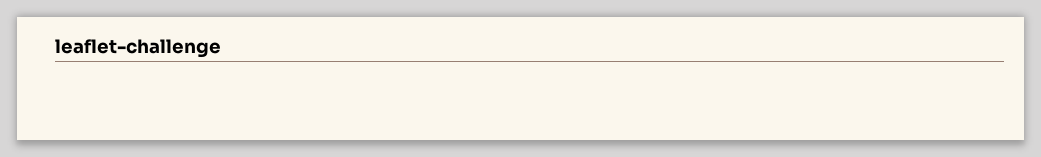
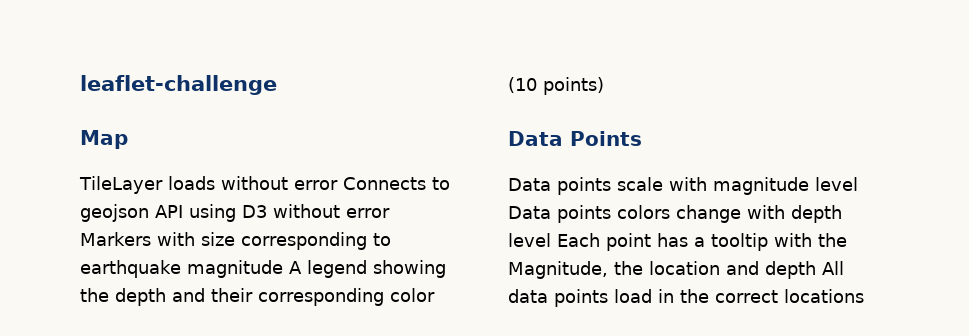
(221, 48) none -> [80,130,128,149] [79,176,450,194] [80,204,390,222] [80,232,391,250] [80,260,446,278] [80,288,435,306] [508,77,604,95] [508,131,642,146] [508,177,858,195] [508,205,842,223] [508,233,847,251] [508,261,844,279] [508,289,864,307] // Map // TileLayer loads without error Connects to geojson API using D3 without error Markers with size corresponding to earthquake magnitude A legend showing the depth and their corresponding color (10 points) // Data Points // Data points scale with magnitude level Data points colors change with depth level Each point has a tooltip with the Magnitude, the location and depth All data points load in the correct locations

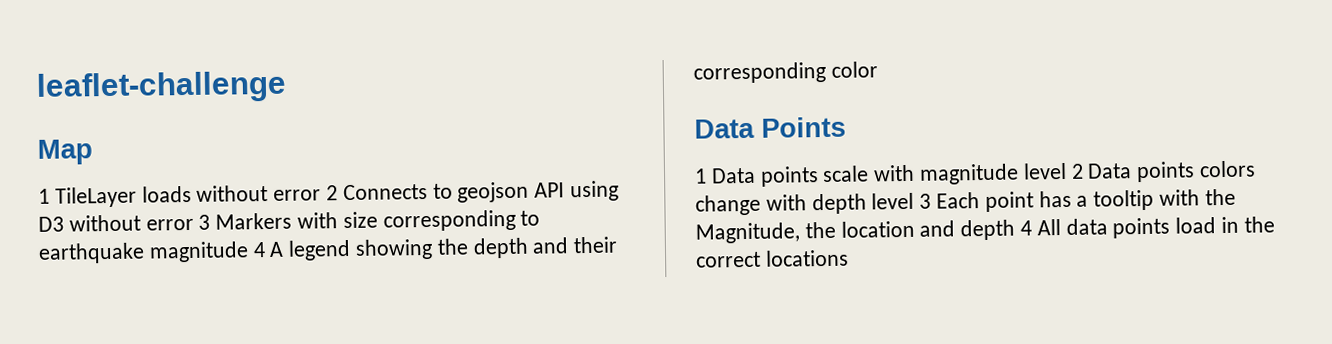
(128, 139) none -> [38,188,50,204] 1
(338, 185) none -> [326,185,339,201] 2
(390, 213) none -> [198,214,211,230] 3
(283, 269) none -> [252,242,266,258] 4
[508,77,604,95] (10 points) -> (878, 69) none
(642, 138) none -> [694,168,707,184] 1
(858, 184) none -> [1070,163,1084,179] 2
(551, 240) none -> [919,193,932,209] 3
(816, 270) none -> [1020,220,1033,236] 4

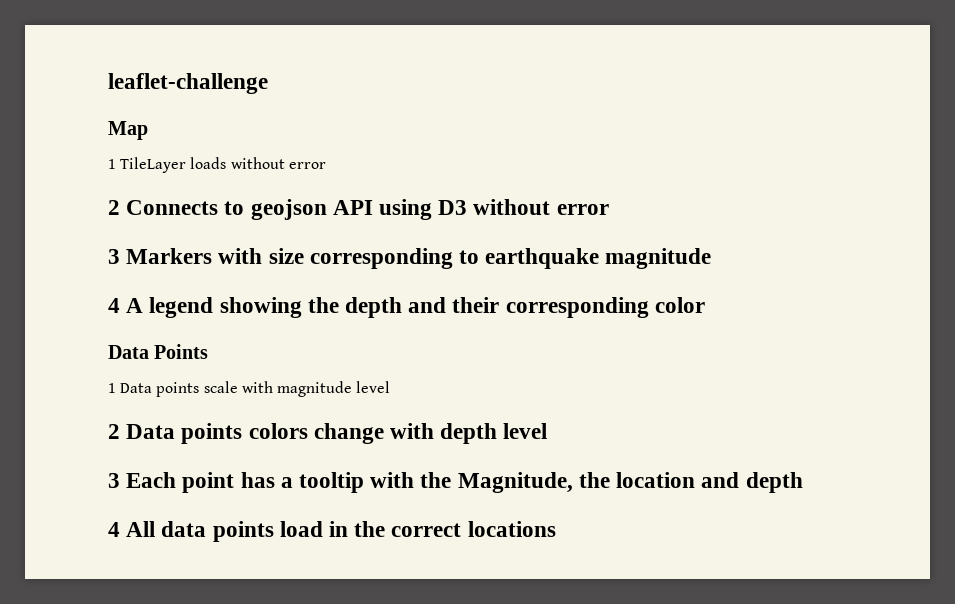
(322, 195) none -> (326, 165) //
(194, 224) none -> (609, 209) //
(249, 252) none -> (712, 258) //
(1067, 171) none -> (391, 387) //
(915, 201) none -> (548, 431) //
(1016, 230) none -> (803, 482) //

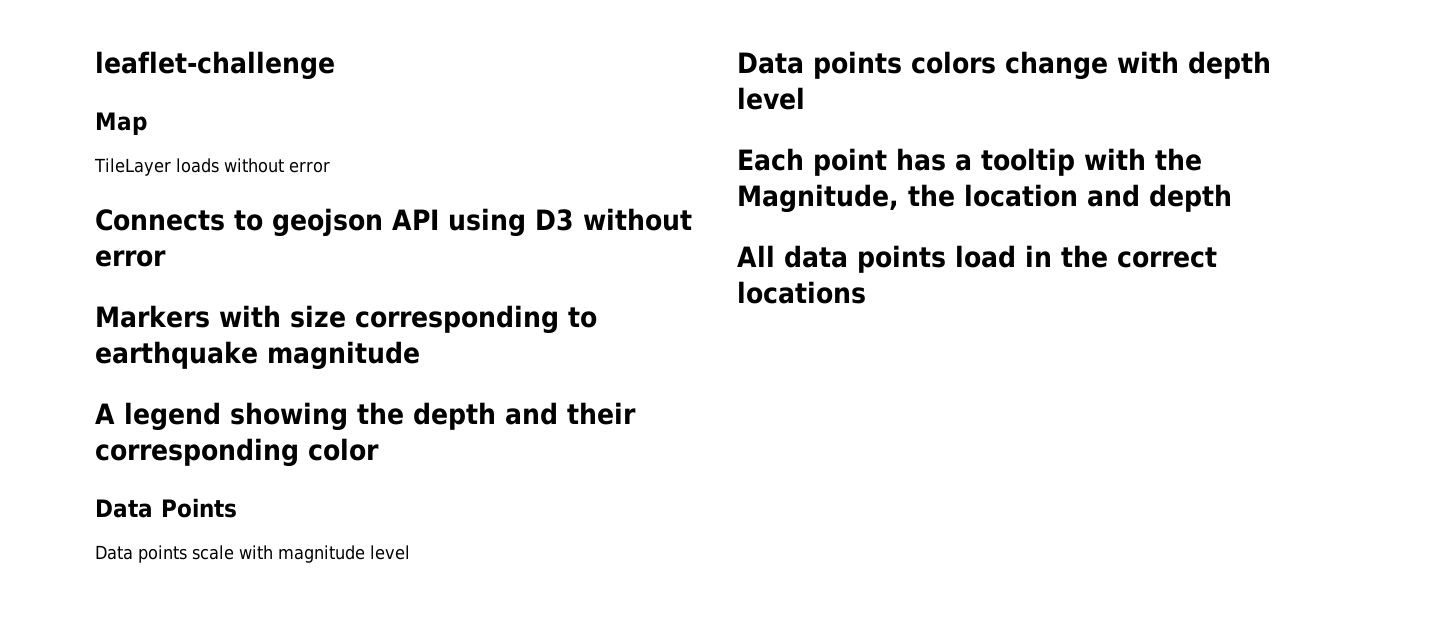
[108,159,116,169] 1 -> (147, 123) none
[108,200,120,215] 2 -> (330, 167) none
[108,249,120,264] 3 -> (166, 258) none
[108,298,120,313] 4 -> (420, 355) none
[108,383,116,393] 1 -> (237, 508) none
[108,424,120,439] 2 -> (410, 552) none
[108,473,120,488] 3 -> (805, 98) none
[108,522,120,537] 4 -> (1232, 198) none

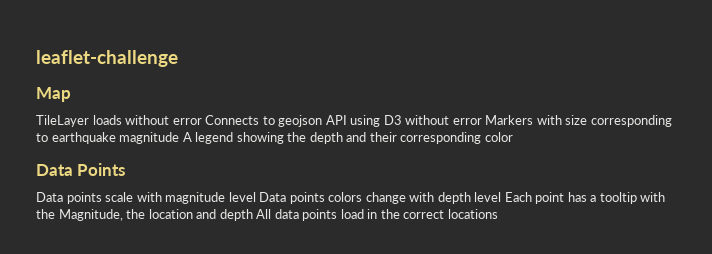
(330, 167) // -> (202, 121) none
(166, 258) // -> (482, 121) none
(420, 355) // -> (180, 138) none
(410, 552) // -> (256, 197) none
(805, 98) // -> (502, 197) none
(1232, 198) // -> (253, 215) none

